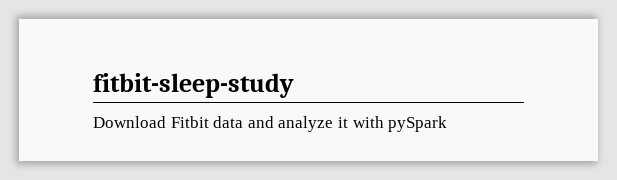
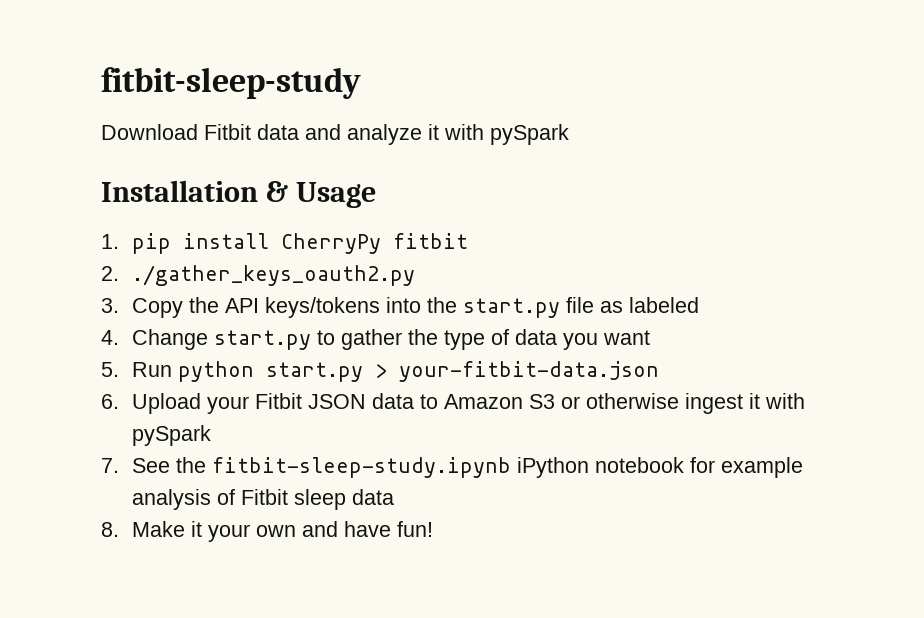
(448, 124) none -> [101,180,376,208] [101,233,468,254] [101,265,415,286] [101,297,699,318] [101,329,650,350] [101,361,659,382] [101,393,805,414] [131,425,211,446] [101,457,803,478] [131,489,394,510] [101,521,433,542] // Installation & Usage // 1. pip install CherryPy fitbit // 2. ./gather_keys_oauth2.py // 3. Copy the API keys/tokens into the start.py file as labeled // 4. Change start.py to gather the type of data you want // 5. Run python start.py > your-fitbit-data.json // 6. Upload your Fitbit JSON data to Amazon S3 or otherwise ingest it with pySpark // 7. See the fitbit-sleep-study.ipynb iPython notebook for example analysis of Fitbit sleep data // 8. Make it your own and have fun!

